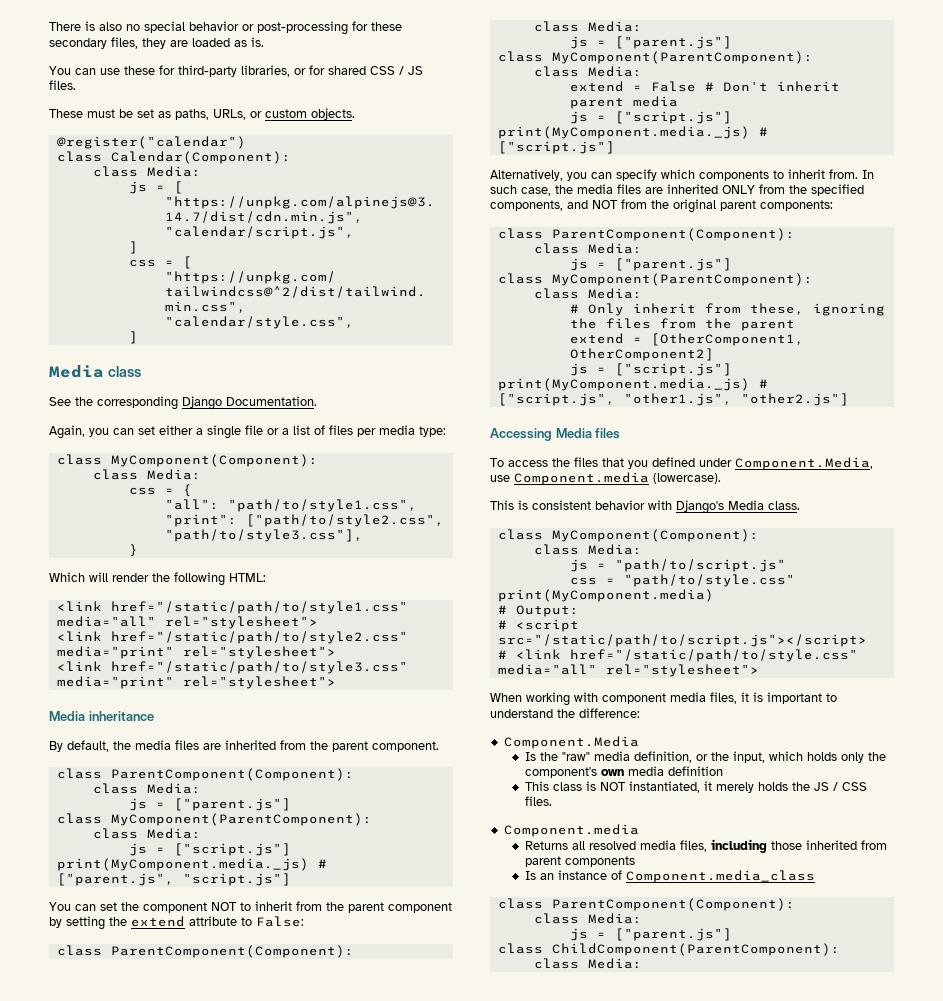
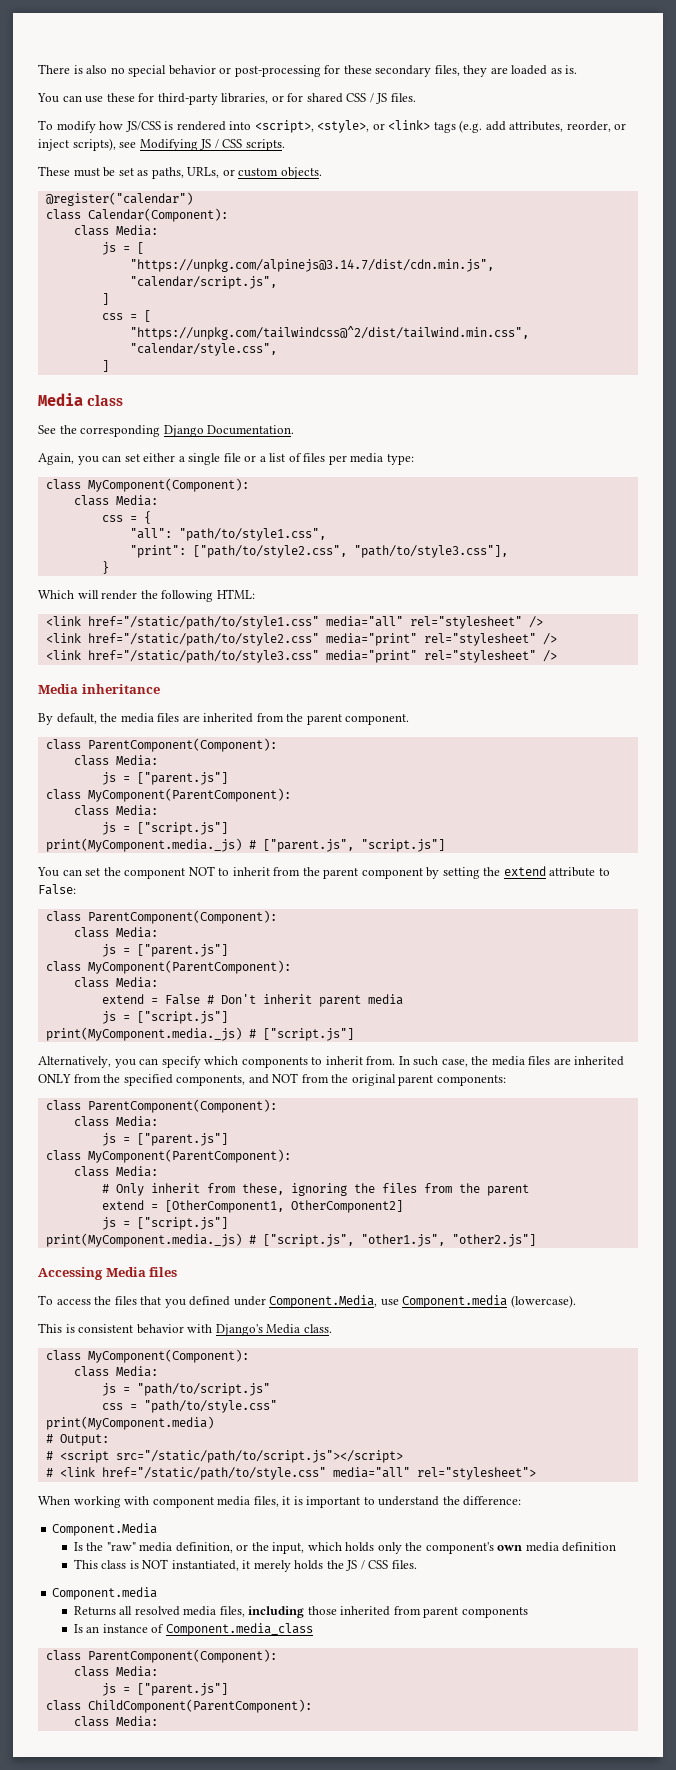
(76, 85) none -> [38,120,627,133] [38,138,285,151] // To modify how JS/CSS is rendered into <script>, <style>, or <link> tags (e.g. add attributes, reorder, or inject scripts), see Modifying JS / CSS scripts.
[164,616,318,629] rel="stylesheet"> -> [409,616,543,629] rel="stylesheet" />
[182,646,336,659] rel="stylesheet"> -> [423,633,557,646] rel="stylesheet" />
[182,676,336,689] rel="stylesheet"> -> [423,650,557,663] rel="stylesheet" />

